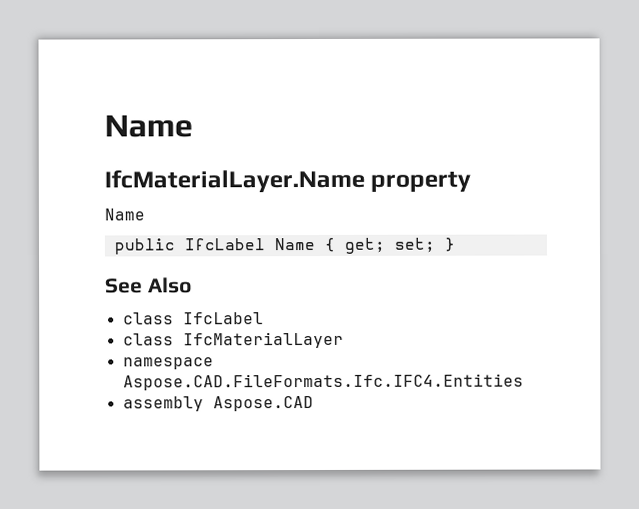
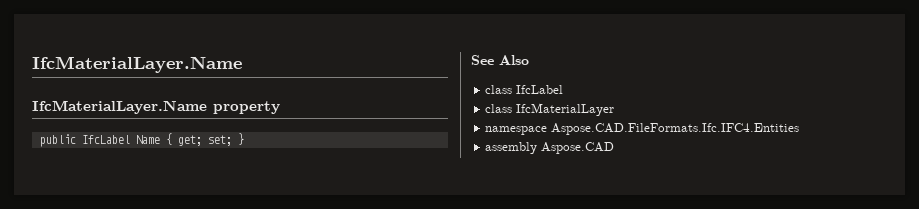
[104,114,193,138] Name -> [32,56,242,73] IfcMaterialLayer.Name
[104,208,145,221] // Name -> (280, 107) none

